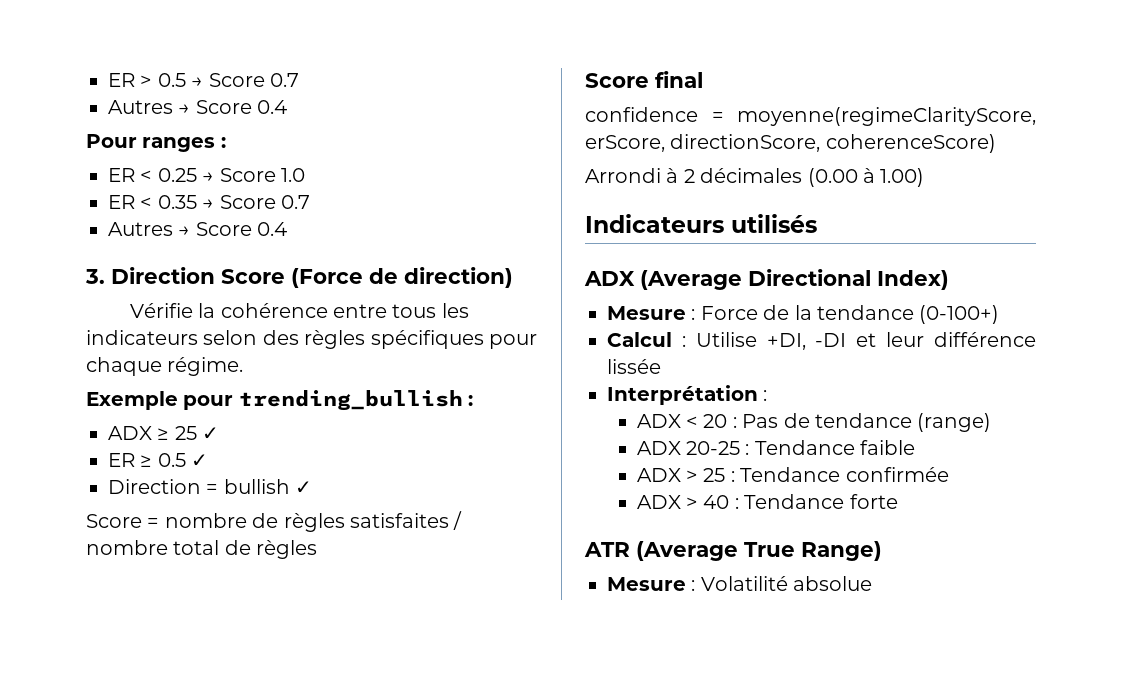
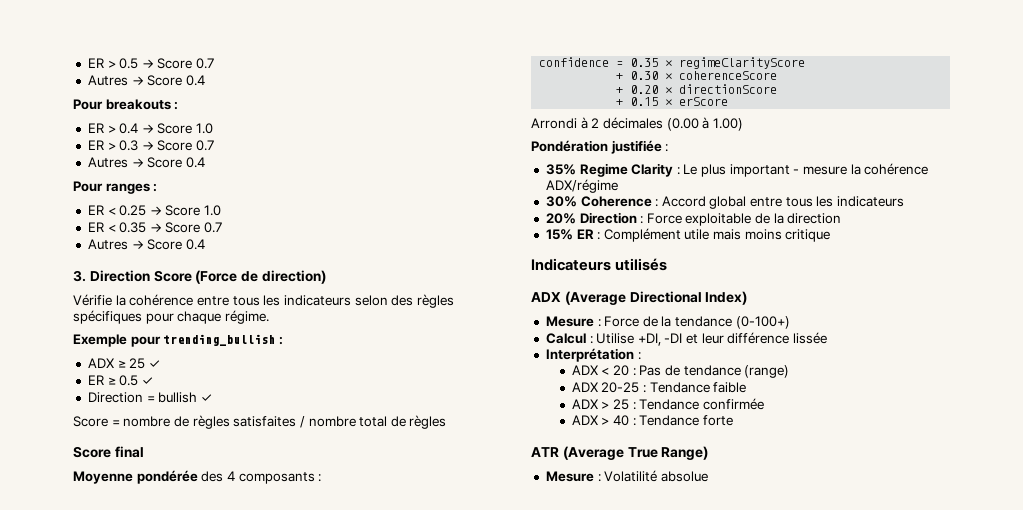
(288, 107) none -> [73,99,179,110] [87,123,214,134] [87,140,215,151] [87,157,205,168] // Pour breakouts : // ER > 0.4 → Score 1.0 // ER > 0.3 → Score 0.7 // Autres → Score 0.4
[585,107,1036,126] [585,134,996,153] confidence = moyenne(regimeClarityScore, erScore, directionScore, coherenceScore) -> [73,470,322,484] [539,57,806,69] [616,71,778,80] [616,84,778,94] [616,97,729,106] Moyenne pondérée des 4 composants : // confidence = 0.35 × regimeClarityScore // + 0.30 × coherenceScore // + 0.20 × directionScore // + 0.15 × erScore
(925, 177) none -> [531,140,669,154] [545,163,929,177] [545,179,618,193] [545,196,905,209] [545,212,842,226] [545,228,831,242] // Pondération justifiée : // 35% Regime Clarity : Le plus important - mesure la cohérence ADX/régime // 30% Coherence : Accord global entre tous les indicateurs // 20% Direction : Force exploitable de la direction // 15% ER : Complément utile mais moins critique

